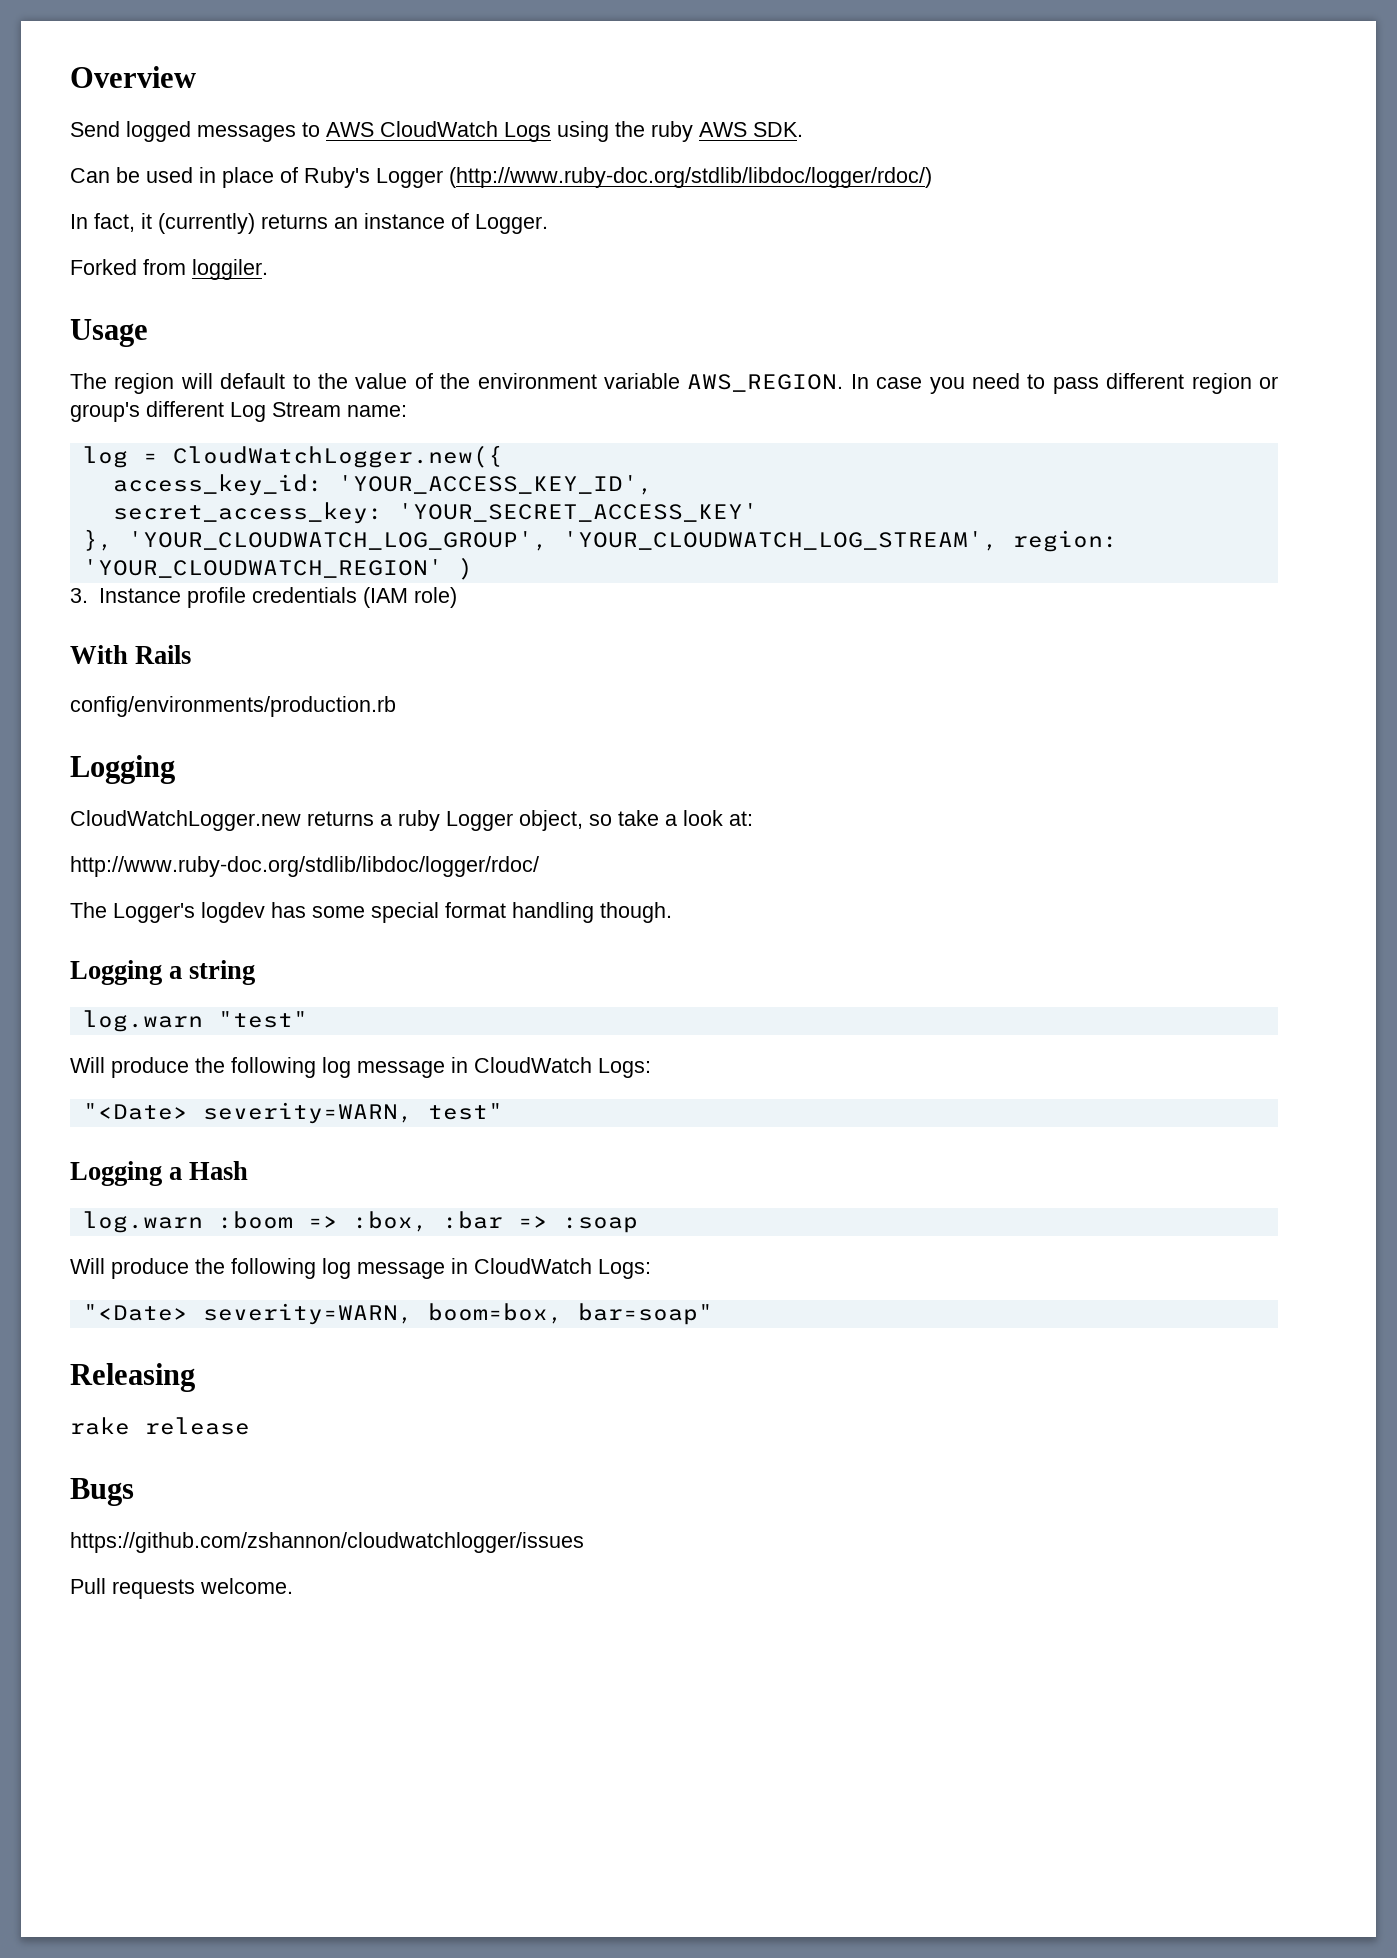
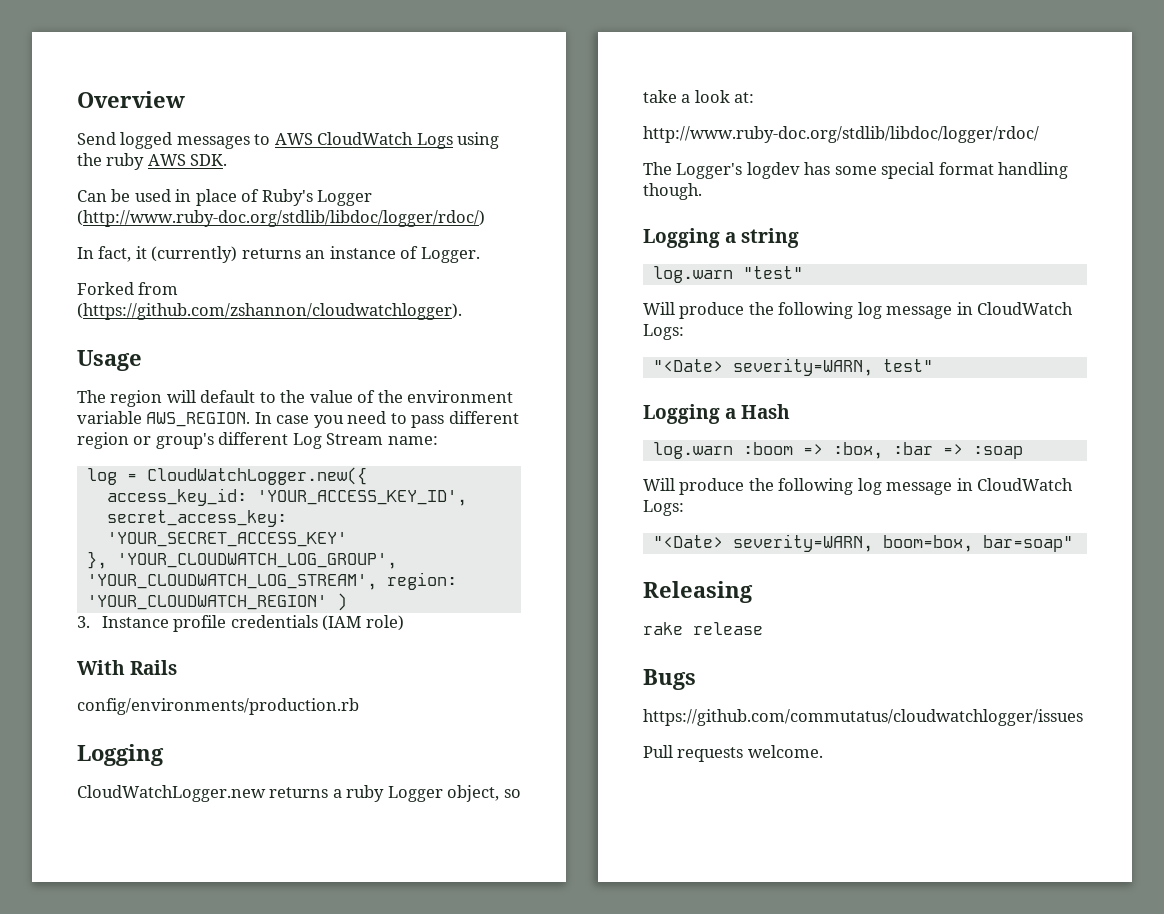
[192,259,268,280] loggiler. -> [77,303,462,320] (https://github.com/zshannon/cloudwatchlogger).
[70,1532,584,1553] https://github.com/zshannon/cloudwatchlogger/issues -> [643,709,1083,726] https://github.com/commutatus/cloudwatchlogger/issues

